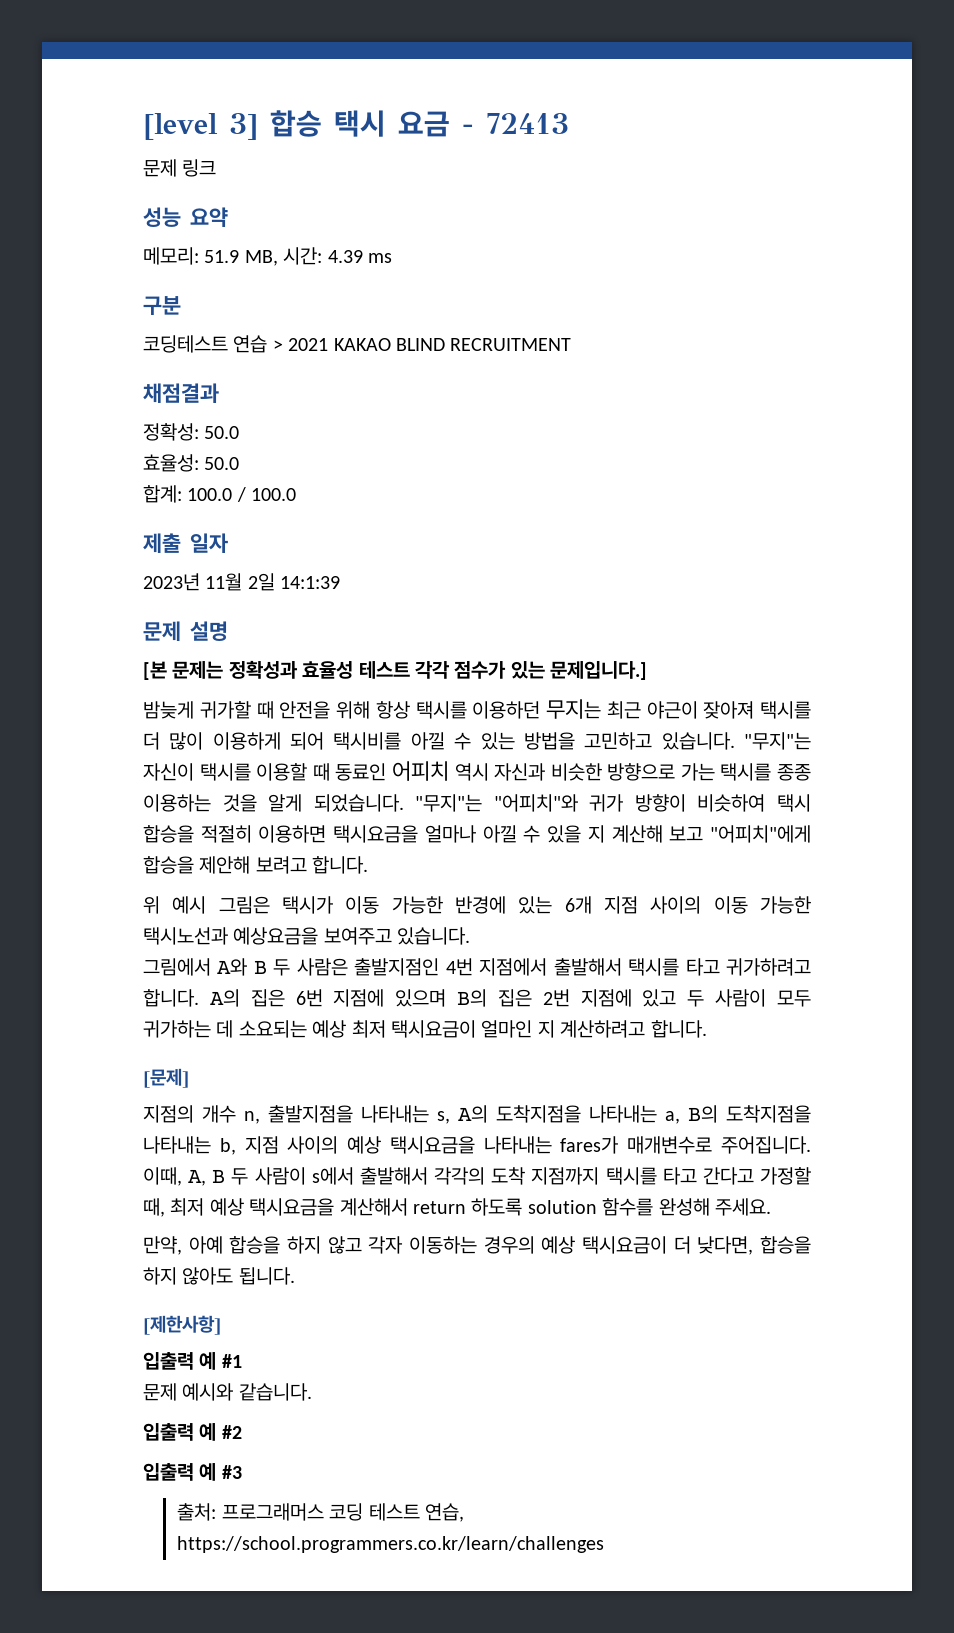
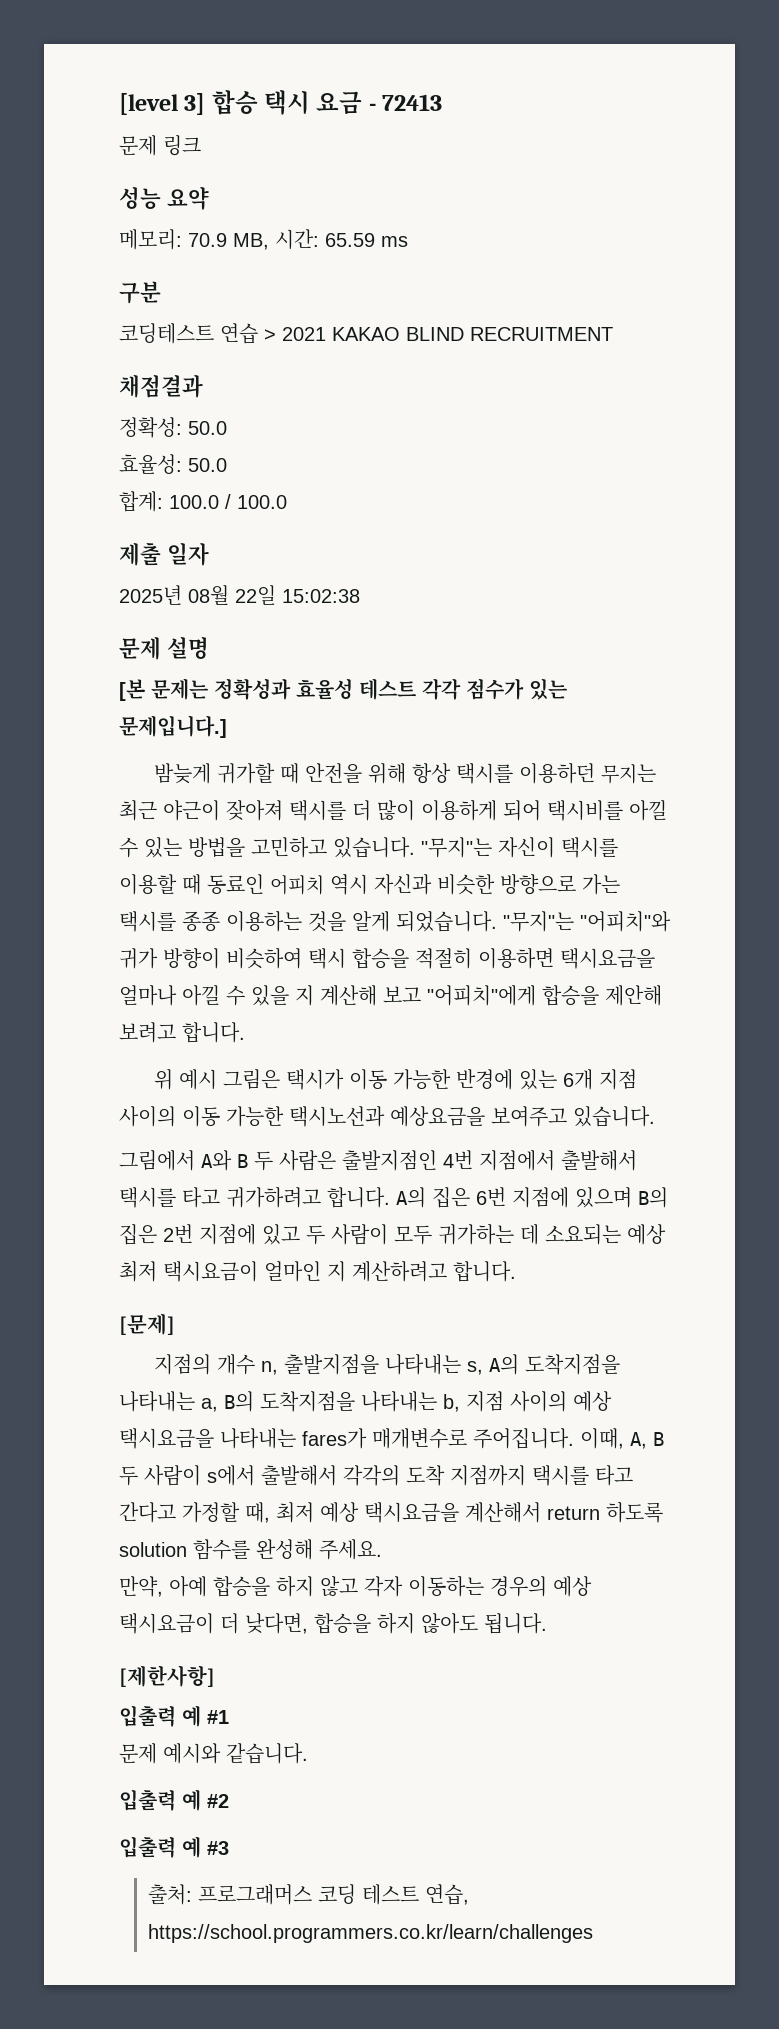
[204,250,240,263] 51.9 -> [188,233,227,247] 70.9
[327,250,363,263] 4.39 -> [325,233,375,247] 65.59
[143,573,341,591] 2023년 11월 2일 14:1:39 -> [119,584,360,605] 2025년 08월 22일 15:02:38

